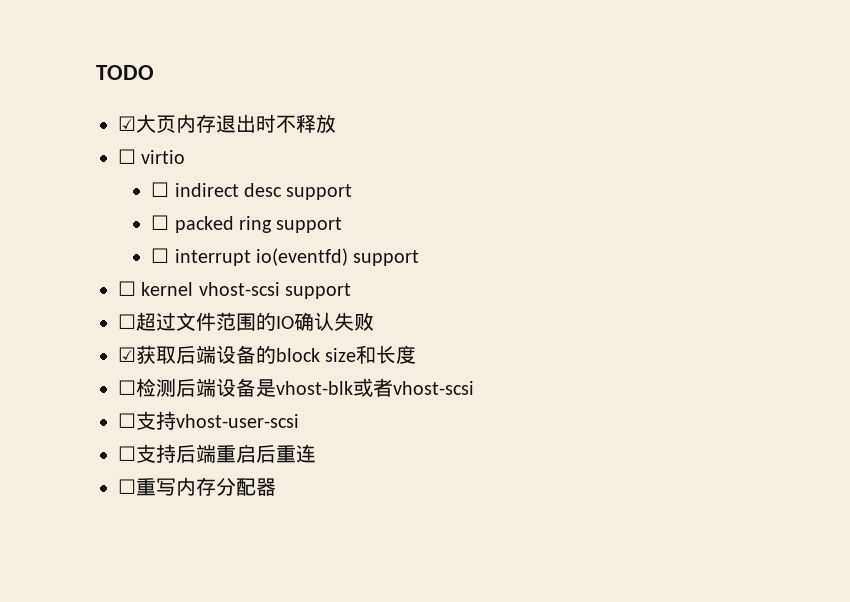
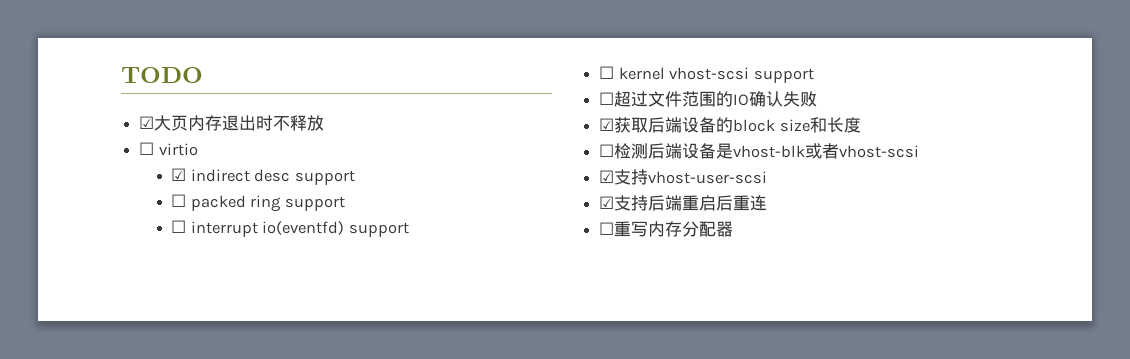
[151,182,170,197] ☐ -> [171,168,187,181] ☑
[118,413,136,428] ☐ -> [599,170,615,183] ☑
[118,446,136,461] ☐ -> [599,196,615,209] ☑

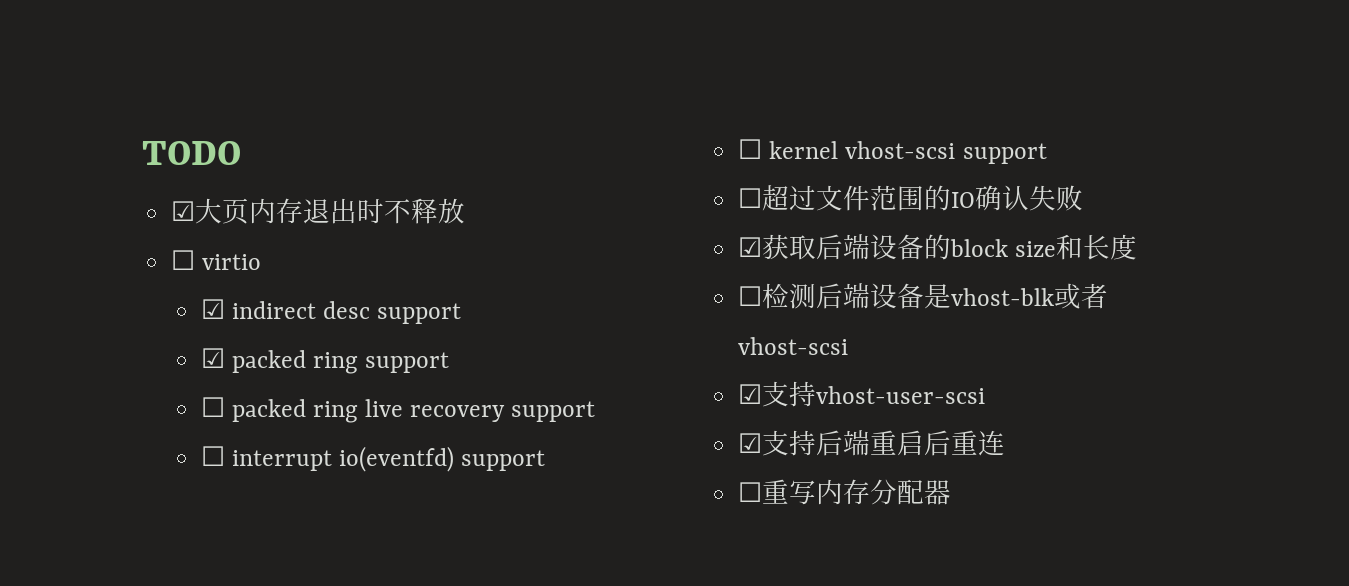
(355, 177) none -> [200,348,450,374] // ☑ packed ring support
(282, 203) none -> [365,399,506,422] live recovery

